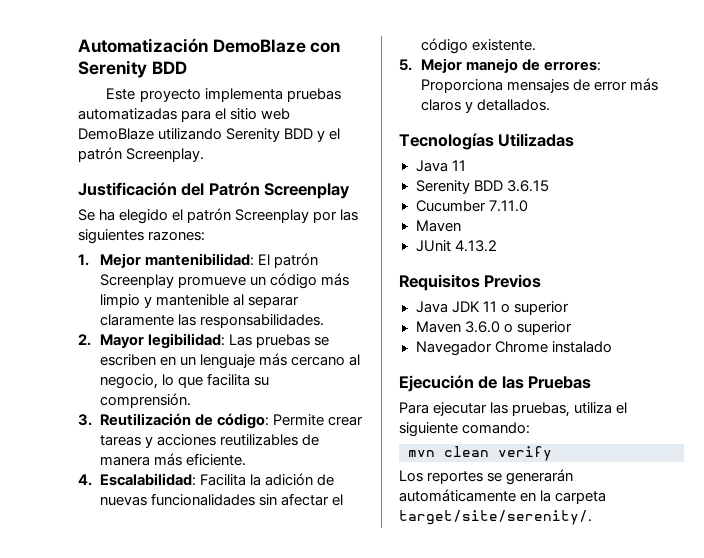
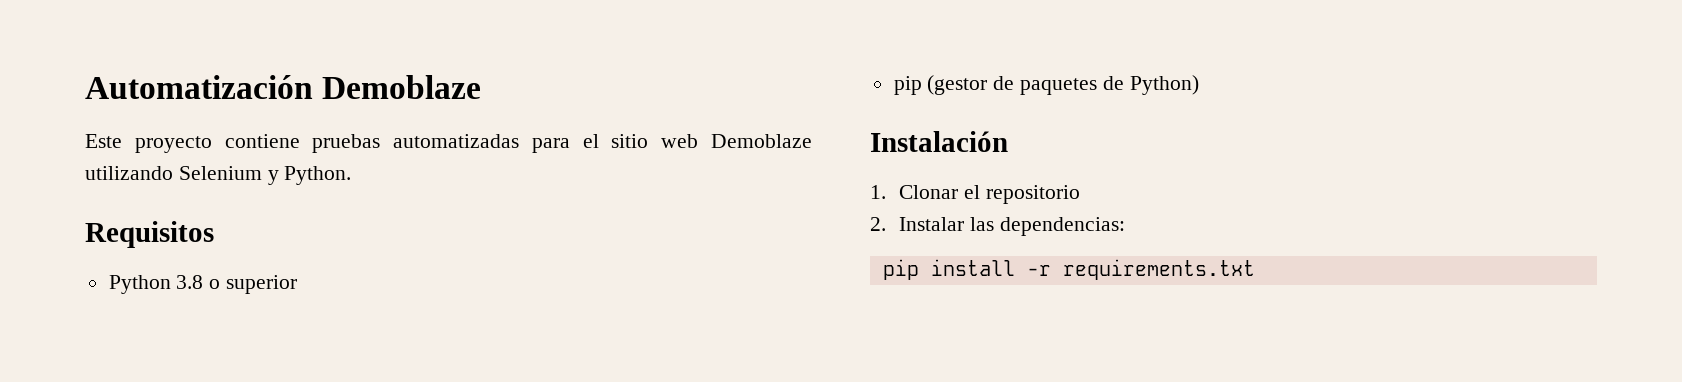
[212,39,341,53] [78,60,187,78] DemoBlaze con Serenity BDD -> [322,75,482,99] Demoblaze
[204,88,283,102] implementa -> [224,134,300,148] contiene
[78,128,341,142] [78,147,205,162] [78,182,351,199] [78,208,359,224] [78,229,206,244] [78,253,319,268] [99,273,350,289] [99,294,300,308] [99,314,325,328] [78,333,330,349] [99,353,361,369] [99,373,270,389] [99,393,191,408] [78,413,364,429] [99,434,320,448] [99,453,247,466] [78,473,335,486] [99,493,344,506] [420,38,536,54] [399,58,602,73] [420,78,659,93] [420,99,551,113] [399,133,575,150] [415,160,466,172] [415,180,549,194] [415,200,528,212] [415,220,461,232] [415,240,497,252] [399,274,542,291] [415,301,569,315] [415,321,572,335] [415,341,612,356] [399,375,592,392] [399,402,628,417] [399,422,531,437] [408,446,552,461] [399,469,574,485] [399,489,607,504] [399,510,592,525] DemoBlaze utilizando Serenity BDD y el patrón Screenplay. // Justificación del Patrón Screenplay // Se ha elegido el patrón Screenplay por las siguientes razones: // 1. Mejor mantenibilidad: El patrón Screenplay promueve un código más limpio y mantenible al separar claramente las responsabilidades. // 2. Mayor legibilidad: Las pruebas se escriben en un lenguaje más cercano al negocio, lo que facilita su comprensión. // 3. Reutilización de código: Permite crear tareas y acciones reutilizables de manera más eficiente. // 4. Escalabilidad: Facilita la adición de nuevas funcionalidades sin afectar el código existente. // 5. Mejor manejo de errores: Proporciona mensajes de error más claros y detallados. // Tecnologías Utilizadas // Java 11 // Serenity BDD 3.6.15 // Cucumber 7.11.0 // Maven // JUnit 4.13.2 // Requisitos Previos // Java JDK 11 o superior // Maven 3.6.0 o superior // Navegador Chrome instalado // Ejecución de las Pruebas // Para ejecutar las pruebas, utiliza el siguiente comando: // mvn clean verify // Los reportes se generarán automáticamente en la carpeta target/site/serenity/. -> [711,134,813,148] [85,166,352,185] [85,221,214,248] [108,275,298,294] [893,75,1199,95] [870,131,1008,152] [870,185,1080,204] [870,217,1125,236] [882,259,1255,280] Demoblaze utilizando Selenium y Python. // Requisitos // Python 3.8 o superior // pip (gestor de paquetes de Python) // Instalación // 1. Clonar el repositorio // 2. Instalar las dependencias: // pip install -r requirements.txt

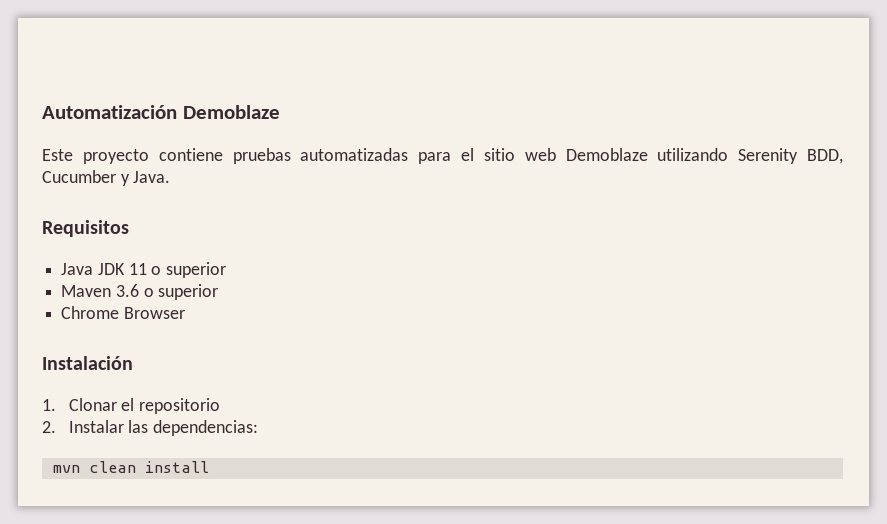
[178,166,352,185] [85,221,214,248] [108,275,298,294] [893,75,1199,95] Selenium y Python. // Requisitos // Python 3.8 o superior // pip (gestor de paquetes de Python) -> [738,148,844,164] [42,170,171,186] [42,220,129,237] [61,262,227,278] [61,284,219,300] [61,306,185,319] Serenity BDD, Cucumber y Java. // Requisitos // Java JDK 11 o superior // Maven 3.6 o superior // Chrome Browser
[882,259,1255,280] pip install -r requirements.txt -> [52,461,209,473] mvn clean install

